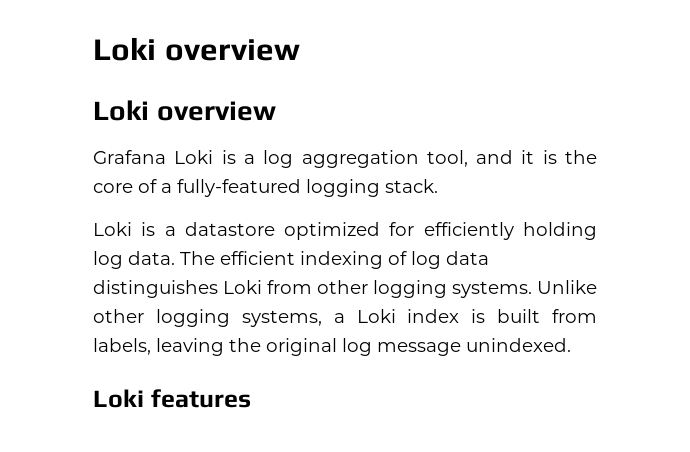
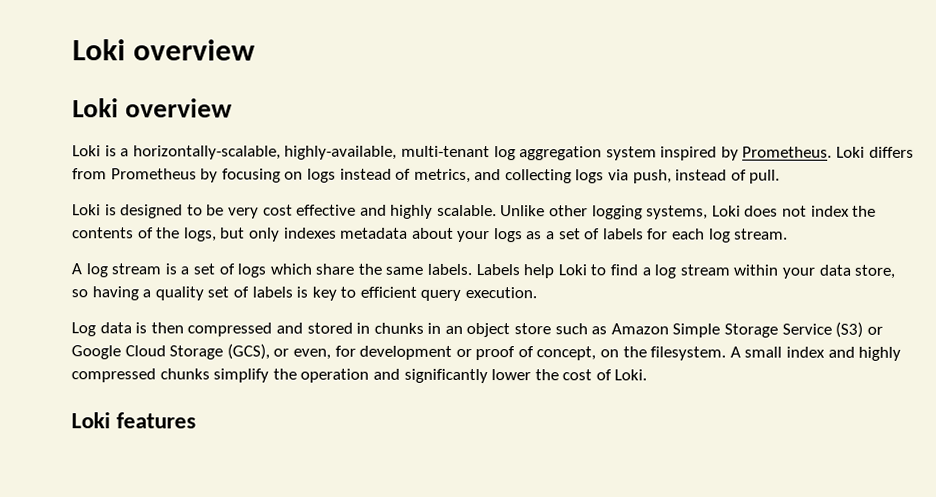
[93,150,597,168] [93,179,438,197] [93,222,597,240] [93,251,489,269] [93,280,597,298] [93,309,597,327] [93,338,571,356] Grafana Loki is a log aggregation tool, and it is the core of a fully-featured logging stack. // Loki is a datastore optimized for efficiently holding log data. The efficient indexing of log data distinguishes Loki from other logging systems. Unlike other logging systems, a Loki index is built from labels, leaving the original log message unindexed. -> [72,145,914,161] [72,168,781,184] [72,204,877,220] [72,227,789,243] [71,263,896,279] [71,286,538,301] [71,321,883,338] [71,343,902,361] [71,368,648,384] Loki is a horizontally-scalable, highly-available, multi-tenant log aggregation system inspired by Prometheus. Loki differs from Prometheus by focusing on logs instead of metrics, and collecting logs via push, instead of pull. // Loki is designed to be very cost effective and highly scalable. Unlike other logging systems, Loki does not index the contents of the logs, but only indexes metadata about your logs as a set of labels for each log stream. // A log stream is a set of logs which share the same labels. Labels help Loki to find a log stream within your data store, so having a quality set of labels is key to efficient query execution. // Log data is then compressed and stored in chunks in an object store such as Amazon Simple Storage Service (S3) or Google Cloud Storage (GCS), or even, for development or proof of concept, on the filesystem. A small index and highly compressed chunks simplify the operation and significantly lower the cost of Loki.

